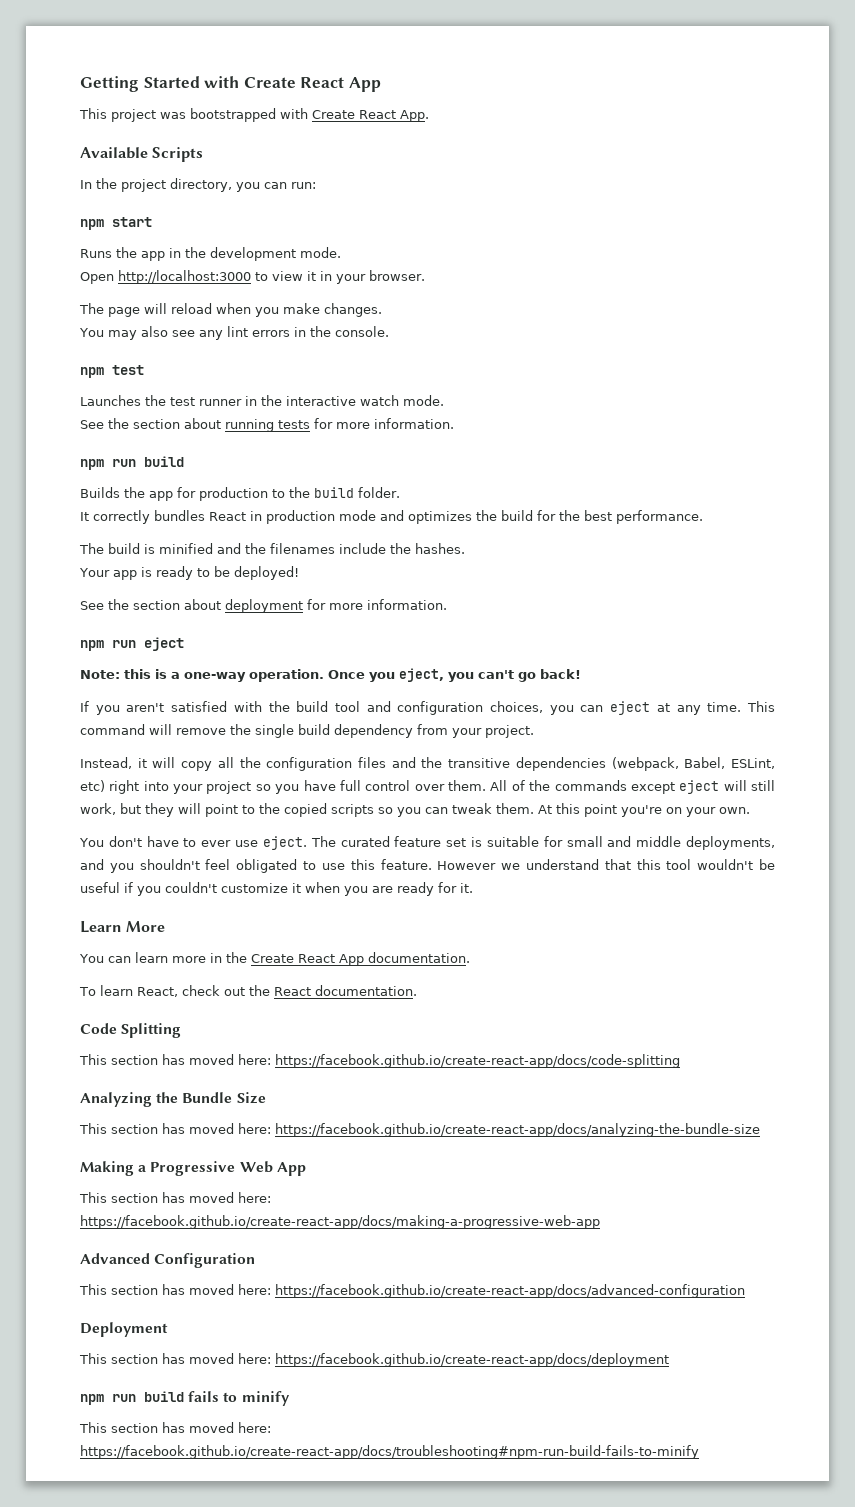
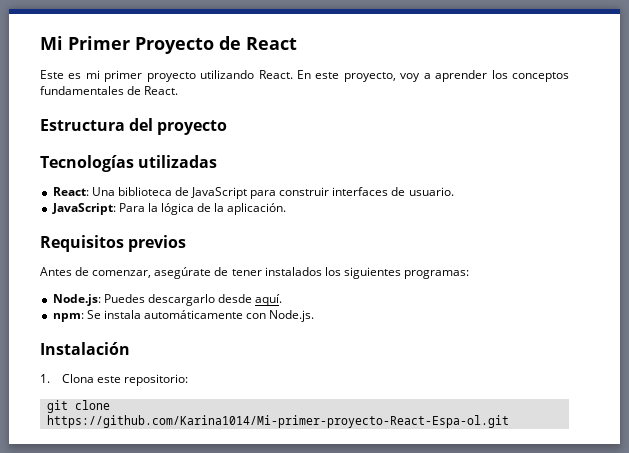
[80,76,381,92] [79,108,429,122] [80,147,204,162] [80,178,316,192] [80,217,152,230] [80,247,341,261] [80,270,425,284] [79,303,382,317] [79,326,389,340] [80,365,144,378] [80,395,444,406] [80,418,454,432] [80,456,184,470] [80,487,400,501] [80,510,703,524] [79,543,465,554] [79,566,299,580] [80,599,447,613] [80,637,184,651] [80,668,581,682] [80,701,776,715] [80,724,534,738] [80,757,775,771] [80,780,775,794] [80,803,750,817] [79,836,775,850] [80,859,775,873] [80,882,473,896] [80,921,166,933] [79,952,470,966] [79,985,417,997] [80,1023,182,1038] [79,1054,680,1068] [80,1092,266,1107] [79,1123,760,1137] [80,1161,306,1176] [79,1192,271,1203] [80,1215,600,1229] [80,1253,256,1268] [79,1284,745,1298] [80,1322,168,1337] [79,1353,669,1367] [80,1391,290,1406] [79,1422,271,1433] [80,1445,699,1459] Getting Started with Create React App // This project was bootstrapped with Create React App. // Available Scripts // In the project directory, you can run: // npm start // Runs the app in the development mode. // Open http://localhost:3000 to view it in your browser. // The page will reload when you make changes. // You may also see any lint errors in the console. // npm test // Launches the test runner in the interactive watch mode. // See the section about running tests for more information. // npm run build // Builds the app for production to the build folder. // It correctly bundles React in production mode and optimizes the build for the best performance. // The build is minified and the filenames include the hashes. // Your app is ready to be deployed! // See the section about deployment for more information. // npm run eject // Note: this is a one-way operation. Once you eject, you can't go back! // If you aren't satisfied with the build tool and configuration choices, you can eject at any time. This command will remove the single build dependency from your project. // Instead, it will copy all the configuration files and the transitive dependencies (webpack, Babel, ESLint, etc) right into your project so you have full control over them. All of the commands except eject will still work, but they will point to the copied scripts so you can tweak them. At this point you're on your own. // You don't have to ever use eject. The curated feature set is suitable for small and middle deployments, and you shouldn't feel obligated to use this feature. However we understand that this tool wouldn't be useful if you couldn't customize it when you are ready for it. // Learn More // You can learn more in the Create React App documentation. // To learn React, check out the React documentation. // Code Splitting // This section has moved here: https://facebook.github.io/create-react-app/docs/code-splitting // Analyzing the Bundle Size // This section has moved here: https://facebook.github.io/create-react-app/docs/analyzing-the-bundle-size // Making a Progressive Web App // This section has moved here: https://facebook.github.io/create-react-app/docs/making-a-progressive-web-app // Advanced Configuration // This section has moved here: https://facebook.github.io/create-react-app/docs/advanced-configuration // Deployment // This section has moved here: https://facebook.github.io/create-react-app/docs/deployment // npm run build fails to minify // This section has moved here: https://facebook.github.io/create-react-app/docs/troubleshooting#npm-run-build-fails-to-minify -> [40,36,297,54] [40,70,570,82] [40,86,179,95] [40,118,228,135] [40,155,218,172] [52,187,454,199] [51,203,287,215] [40,235,187,252] [40,267,469,279] [52,294,283,306] [52,310,315,322] [40,342,130,355] [40,374,188,386] [46,400,110,413] [46,415,509,428] Mi Primer Proyecto de React // Este es mi primer proyecto utilizando React. En este proyecto, voy a aprender los conceptos fundamentales de React. // Estructura del proyecto // Tecnologías utilizadas // React: Una biblioteca de JavaScript para construir interfaces de usuario. // JavaScript: Para la lógica de la aplicación. // Requisitos previos // Antes de comenzar, asegúrate de tener instalados los siguientes programas: // Node.js: Puedes descargarlo desde aquí. // npm: Se instala automáticamente con Node.js. // Instalación // 1. Clona este repositorio: // git clone https://github.com/Karina1014/Mi-primer-proyecto-React-Espa-ol.git

